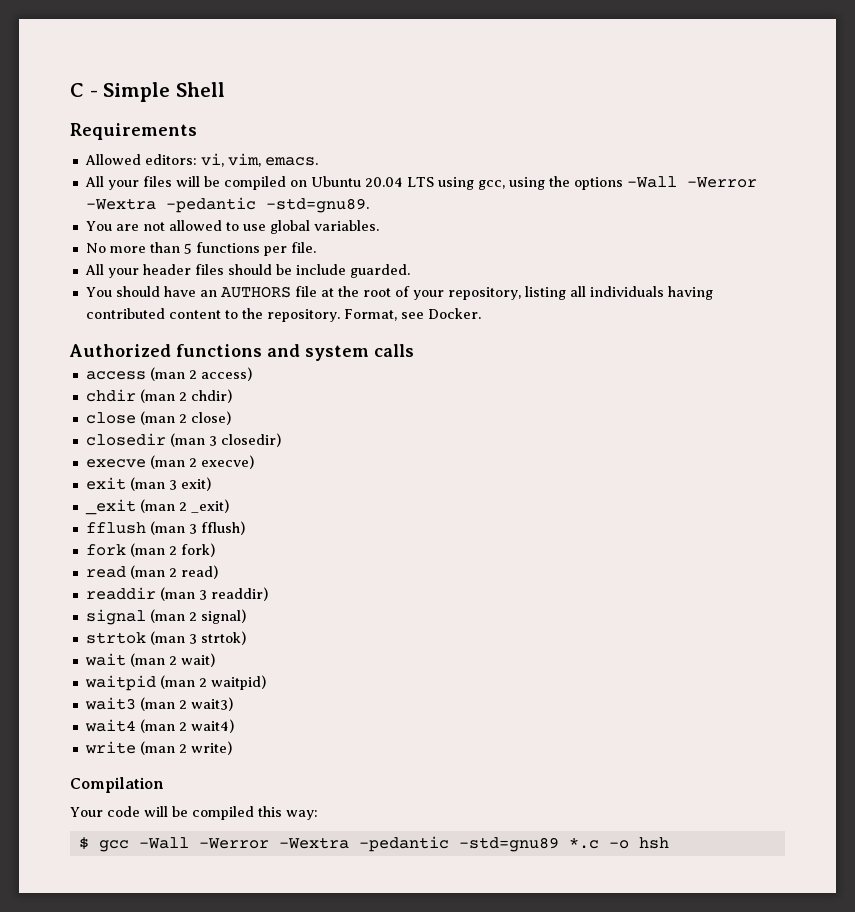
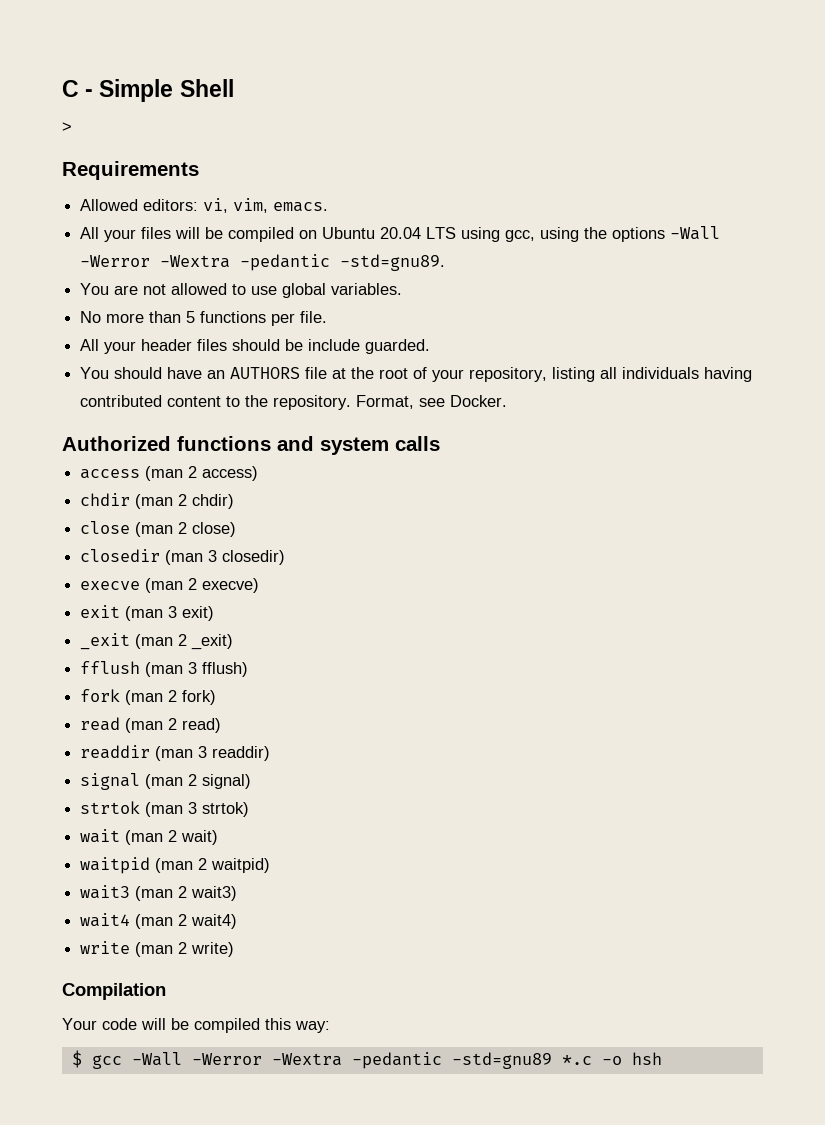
(225, 89) none -> [62,122,72,132] // >

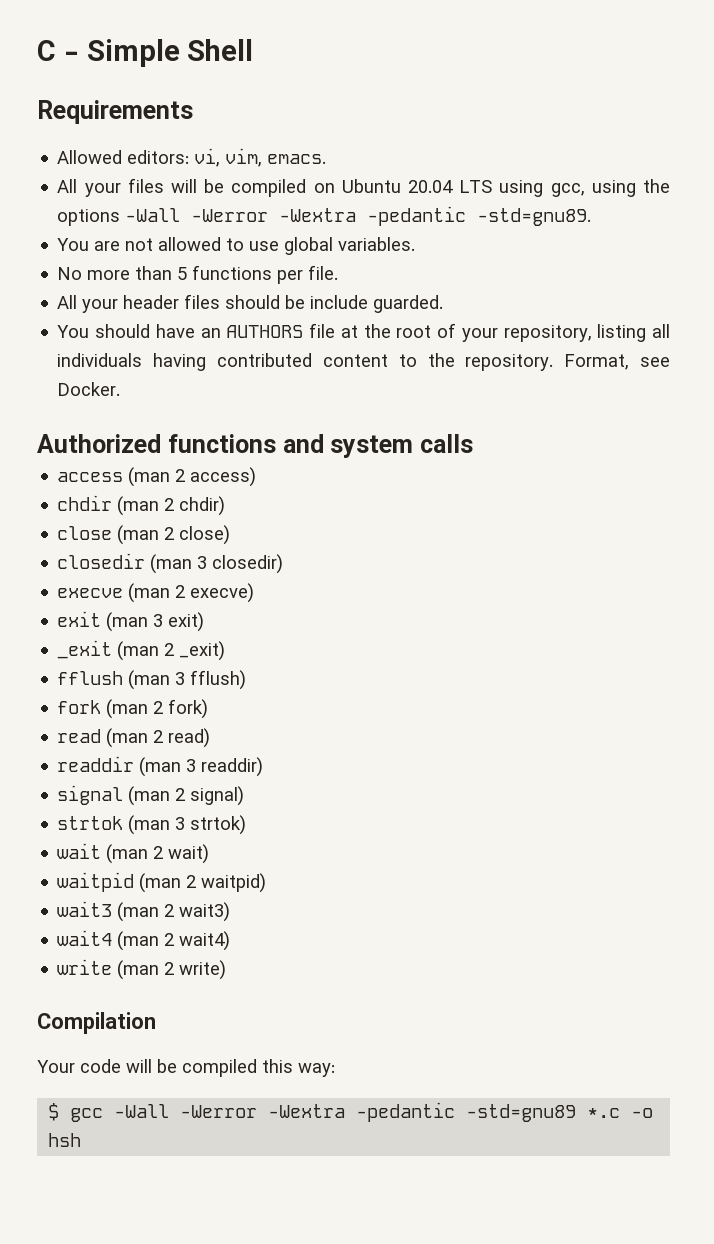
[62,122,72,132] // > -> (254, 50) none

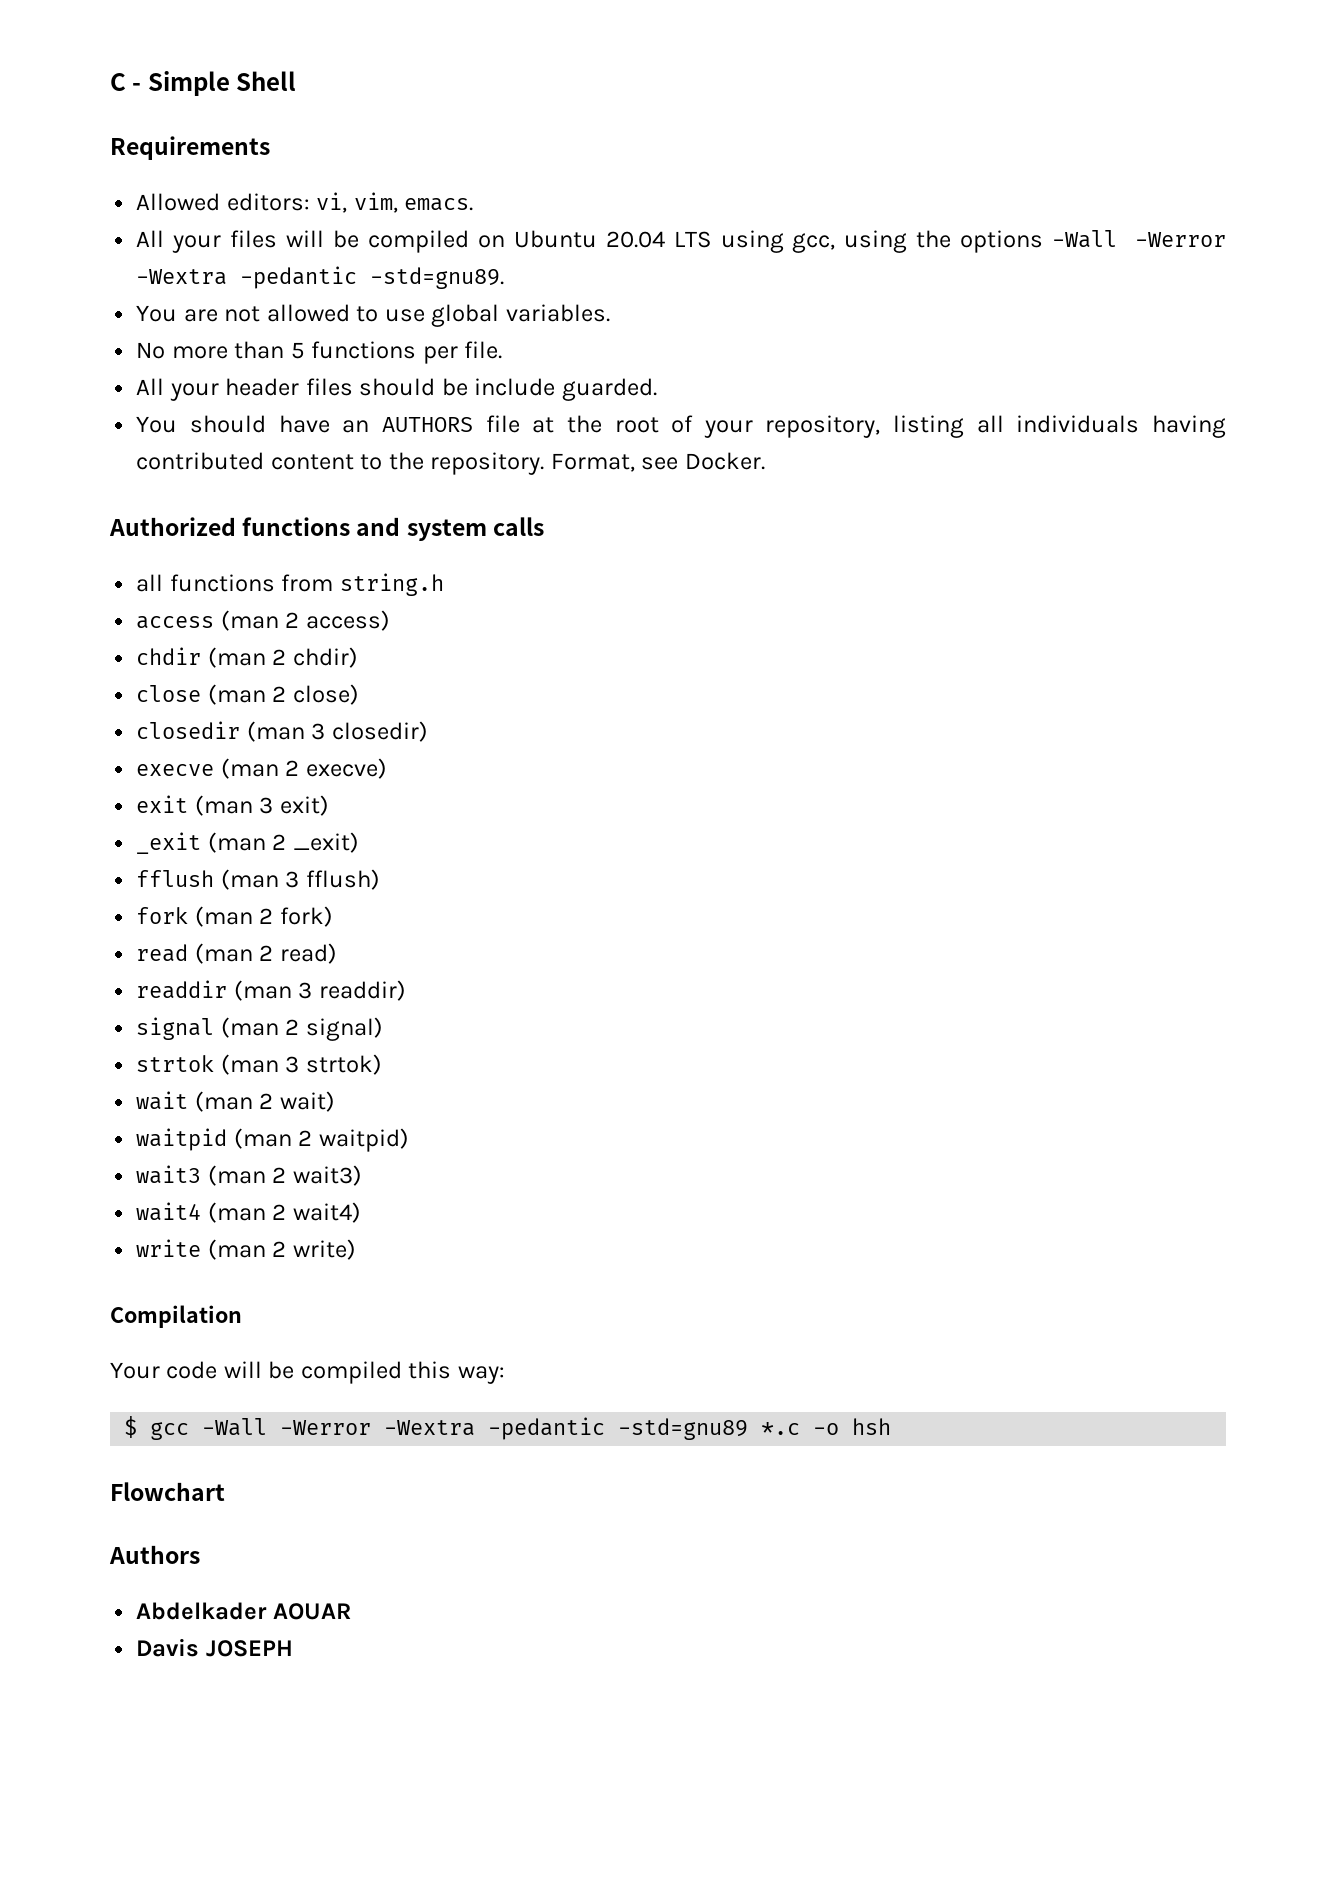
(473, 443) none -> [136,573,444,596] // all functions from string.h
(82, 1140) none -> [110,1482,225,1501] [109,1545,200,1564] [136,1602,351,1620] [136,1638,293,1657] // Flowchart // Authors // Abdelkader AOUAR // Davis JOSEPH

